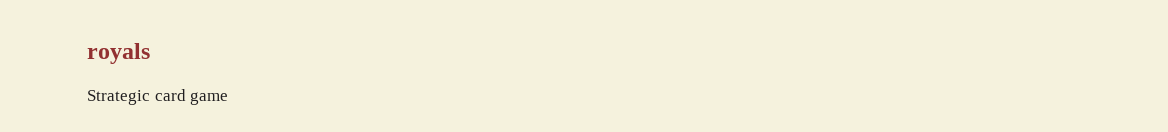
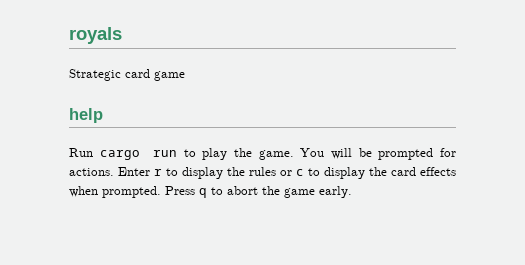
(229, 98) none -> [69,108,103,123] [69,148,456,160] [69,167,456,179] [69,186,352,198] // help // Run cargo run to play the game. You will be prompted for actions. Enter r to display the rules or c to display the card effects when prompted. Press q to abort the game early.

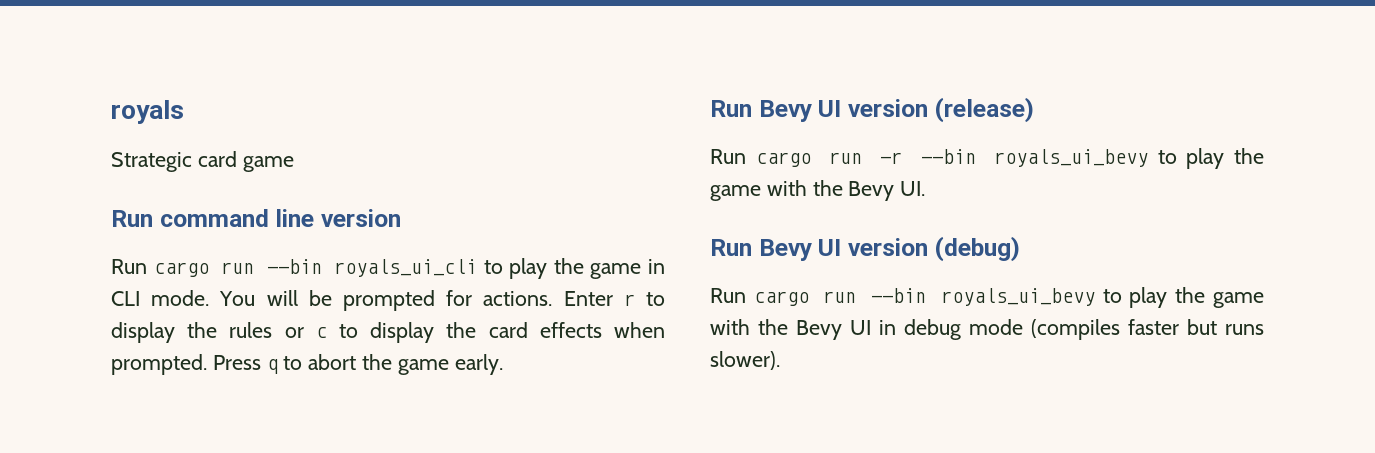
[69,108,103,123] [69,148,294,160] help // Run cargo run to play the game. -> [111,209,401,227] [111,258,665,279] [111,290,210,306] Run command line version // Run cargo run --bin royals_ui_cli to play the game in CLI mode.
(352, 192) none -> [710,97,1035,123] [710,148,1264,169] [710,180,926,201] [710,236,1021,262] [710,287,1264,308] [710,319,1264,340] [710,351,780,370] // Run Bevy UI version (release) // Run cargo run -r --bin royals_ui_bevy to play the game with the Bevy UI. // Run Bevy UI version (debug) // Run cargo run --bin royals_ui_bevy to play the game with the Bevy UI in debug mode (compiles faster but runs slower).

